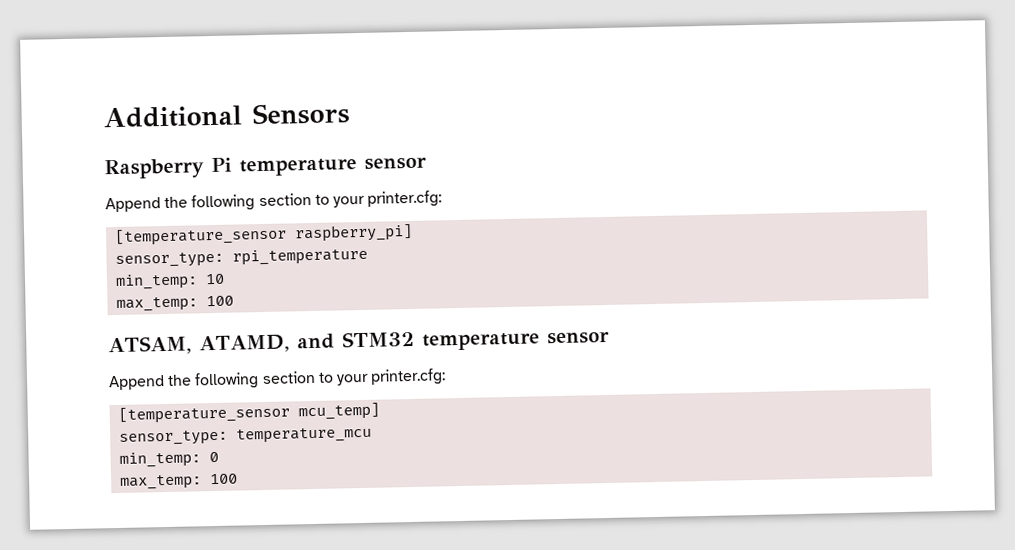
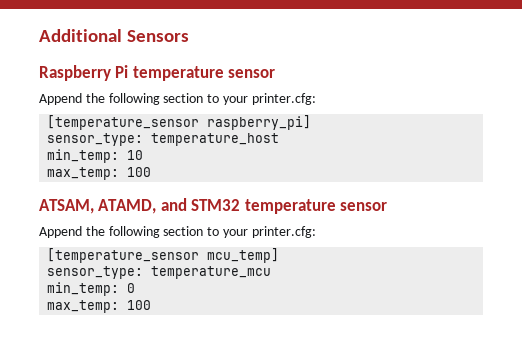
[232,247,369,266] rpi_temperature -> [151,133,280,146] temperature_host

